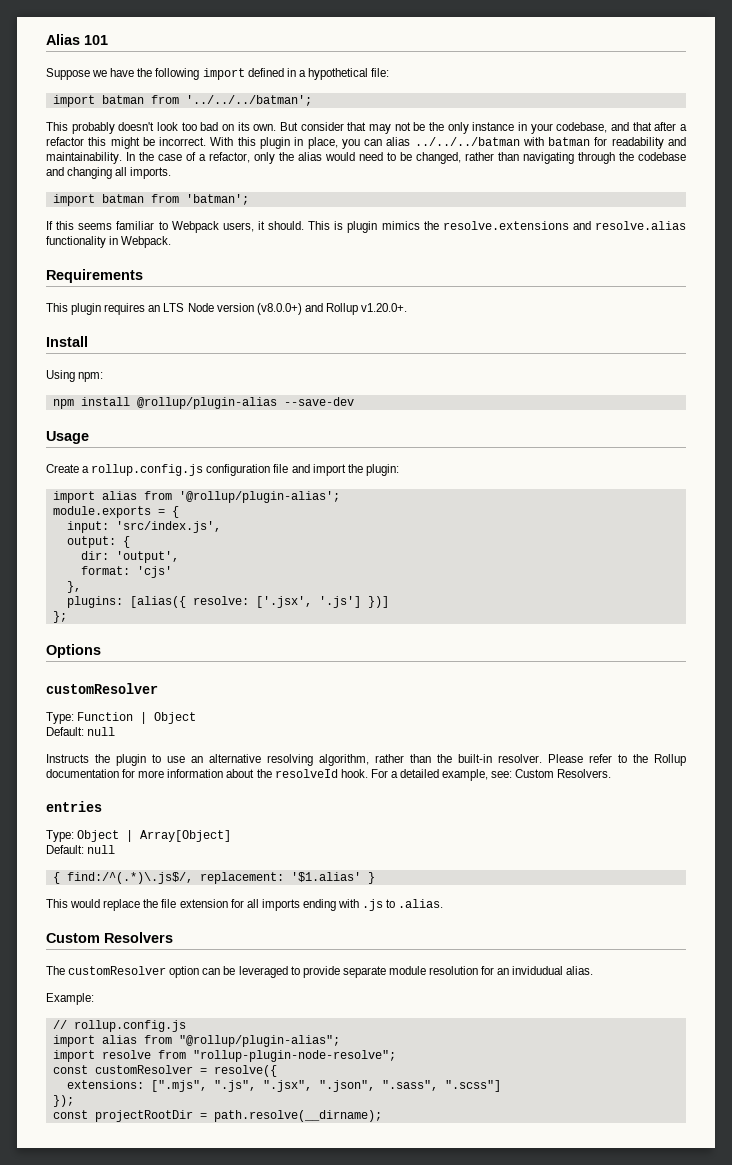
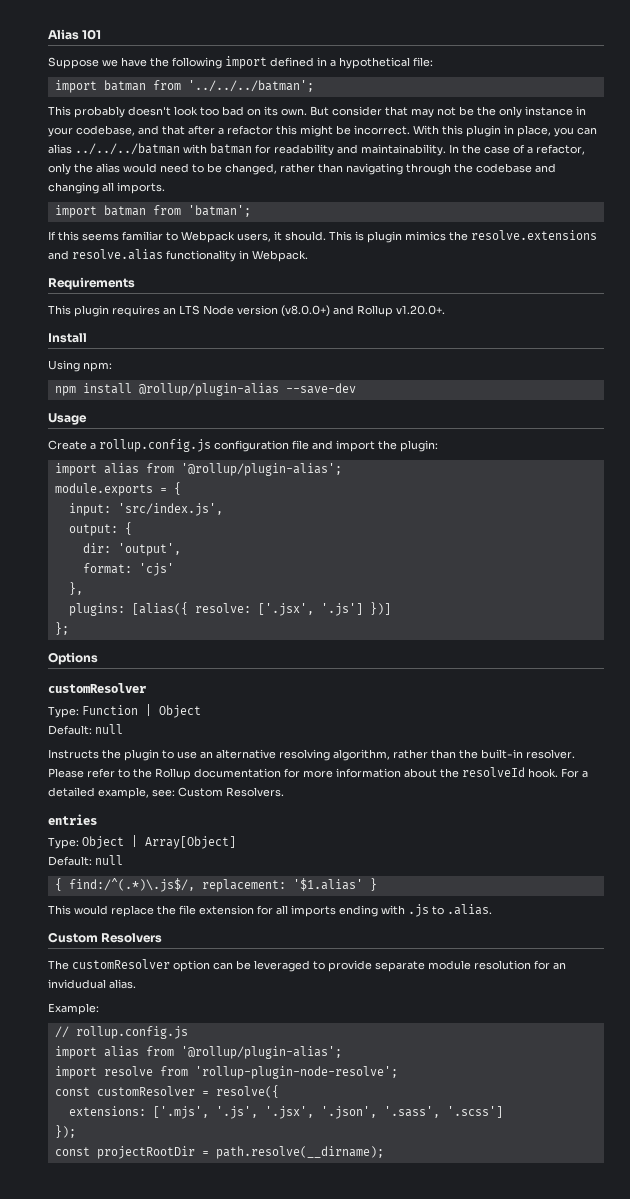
[178,1035,340,1047] "@rollup/plugin-alias"; -> [180,1046,342,1059] '@rollup/plugin-alias';
[192,1050,396,1062] "rollup-plugin-node-resolve"; -> [194,1066,398,1079] 'rollup-plugin-node-resolve';
[150,1080,501,1092] [".mjs", ".js", ".jsx", ".json", ".sass", ".scss"] -> [152,1106,503,1119] ['.mjs', '.js', '.jsx', '.json', '.sass', '.scss']

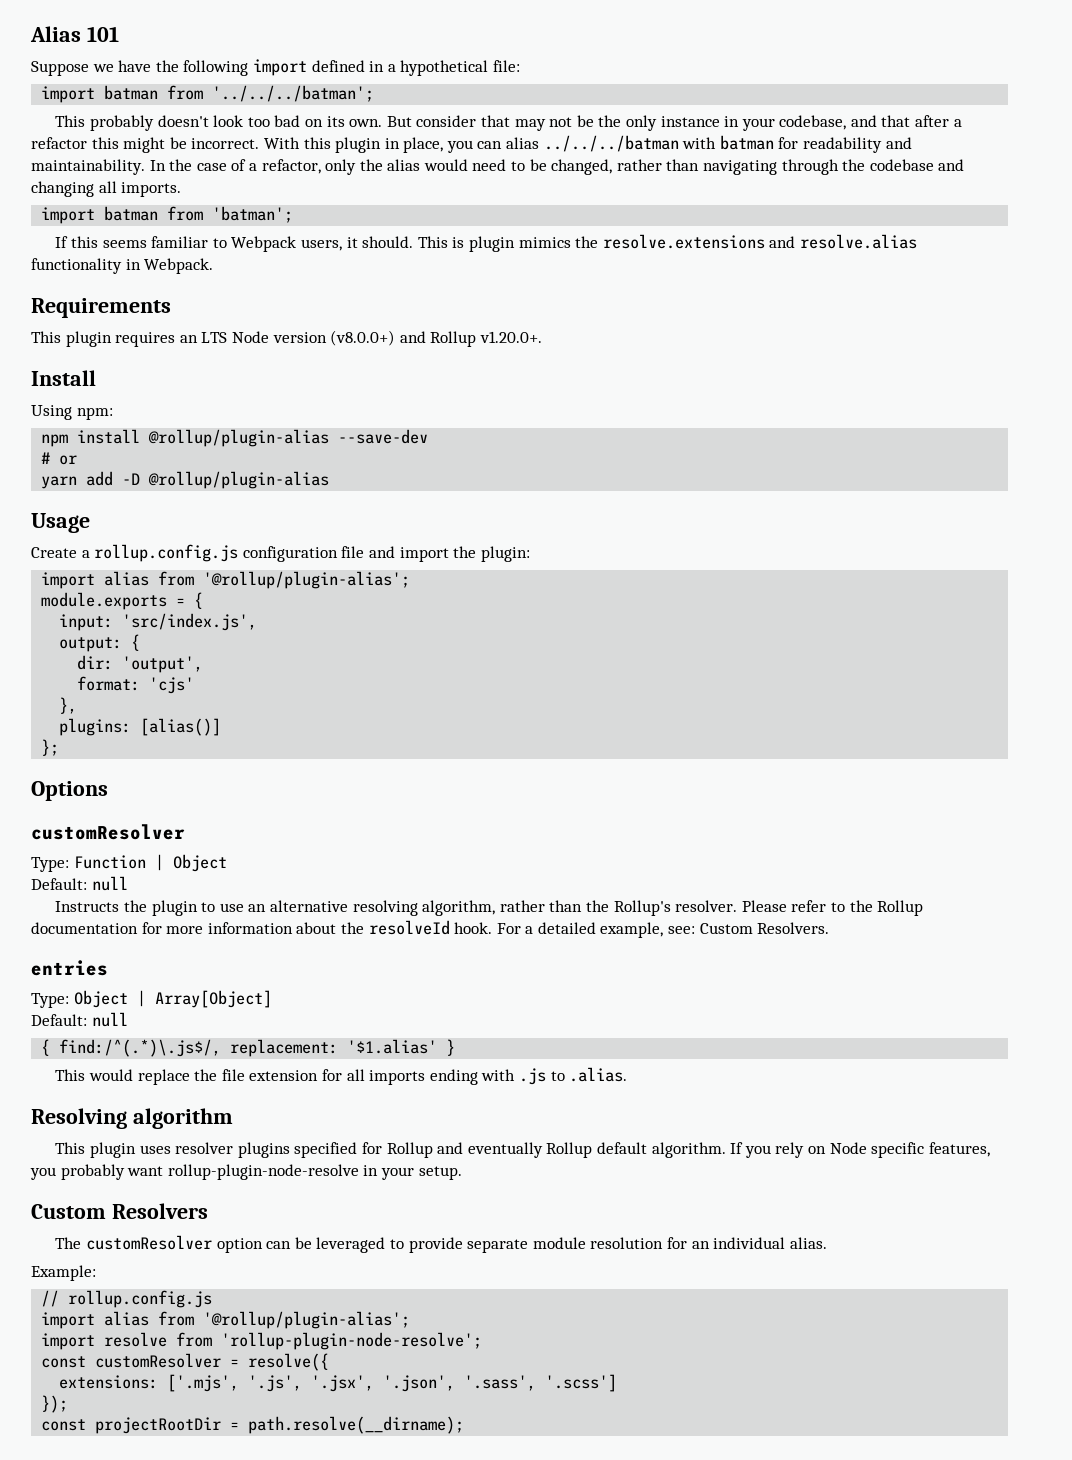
(356, 388) none -> [41,452,78,465] [41,471,330,489] // # or // yarn add -D @rollup/plugin-alias
[131,602,391,616] [alias({ resolve: ['.jsx', '.js'] })] -> [140,718,222,736] [alias()]
[481,749,523,759] built-in -> [613,900,671,916] Rollup's
(492, 909) none -> [31,1108,233,1129] [55,1142,990,1158] [30,1164,462,1180] // Resolving algorithm // This plugin uses resolver plugins specified for Rollup and eventually Rollup default algorithm. If you rely on Node specific features, you probably want rollup-plugin-node-resolve in your setup.
[48,979,106,989] invidudual -> [713,1237,786,1249] individual

